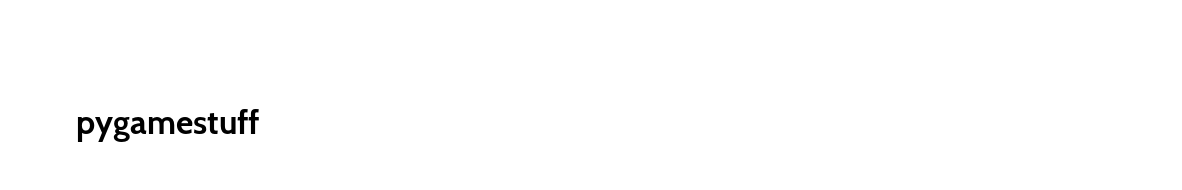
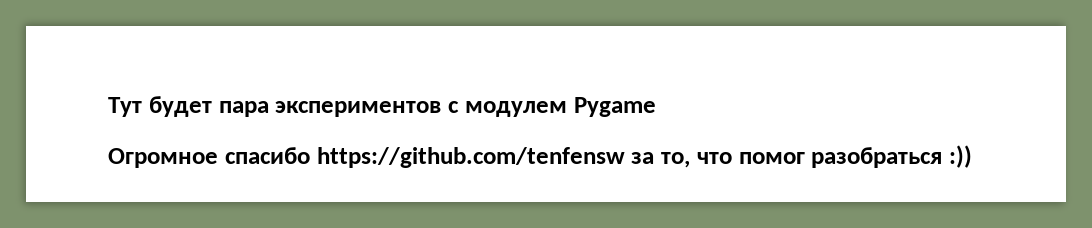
[76,109,259,142] pygamestuff -> [108,96,656,117] [108,145,972,168] Тут будет пара экспериментов с модулем Pygame // Огромное спасибо https://github.com/tenfensw за то, что помог разобраться :))

